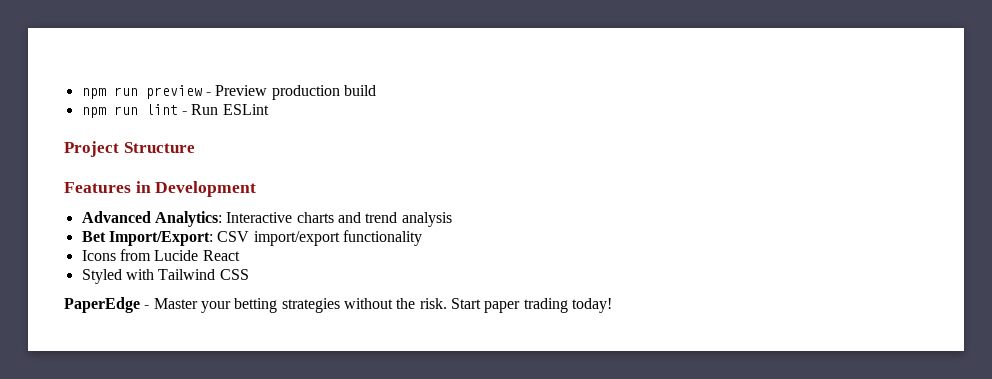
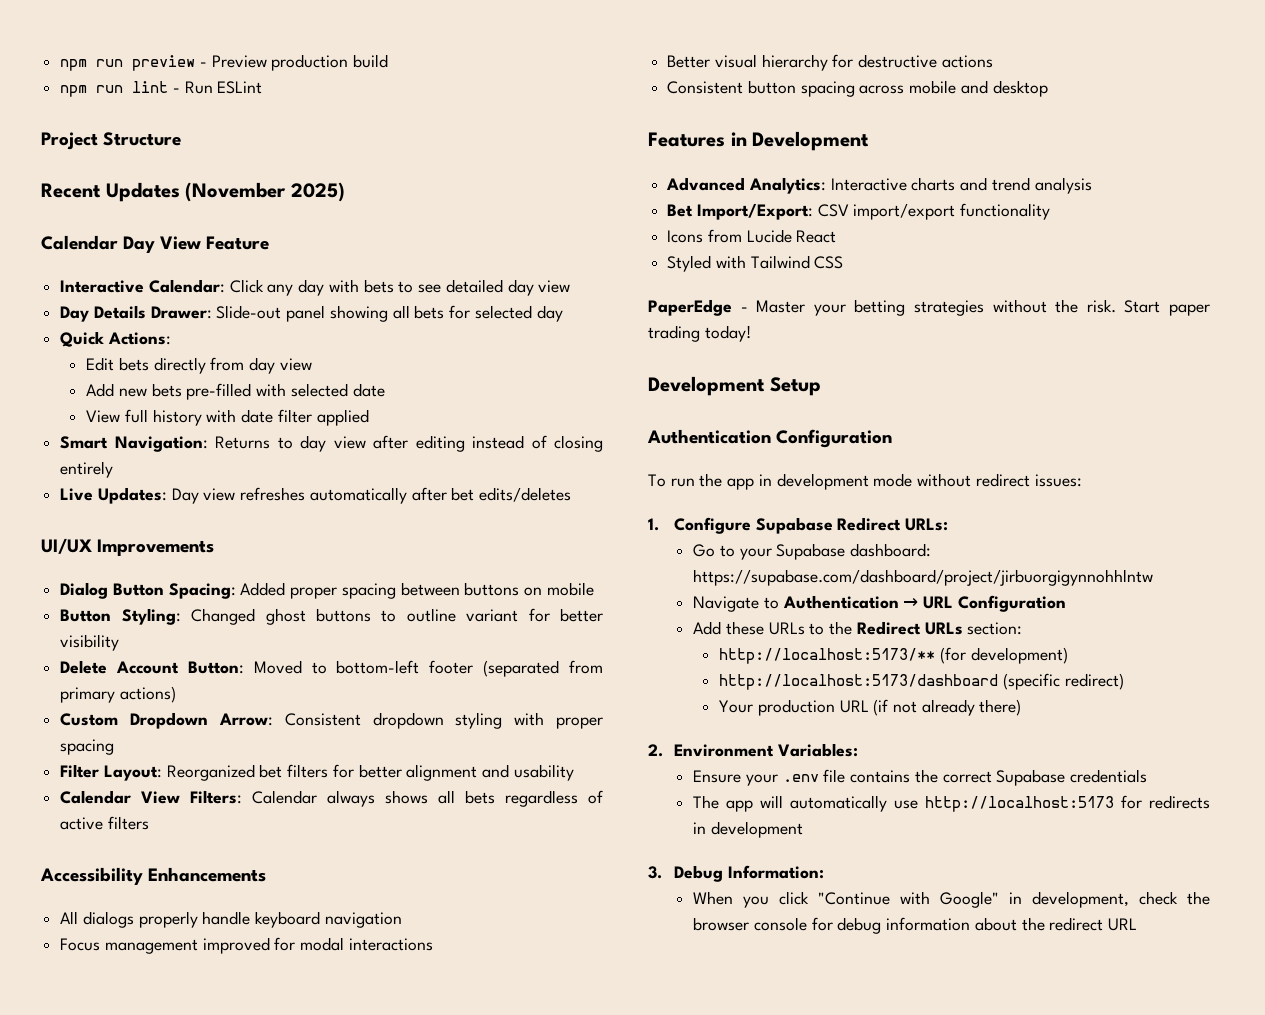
(195, 147) none -> [41,182,345,202] [41,235,270,253] [60,279,571,296] [60,305,563,322] [60,331,171,347] [86,357,312,374] [86,383,385,400] [86,409,369,426] [60,435,604,452] [60,461,114,478] [60,487,572,504] [41,538,215,556] [60,582,594,599] [60,608,604,625] [60,634,120,651] [60,660,603,677] [60,686,176,703] [60,712,603,729] [60,739,115,755] [60,764,574,781] [60,790,603,807] [60,816,149,830] [40,867,267,885] [60,911,402,928] [60,937,433,954] [667,54,993,71] [667,80,1048,97] // Recent Updates (November 2025) // Calendar Day View Feature // Interactive Calendar: Click any day with bets to see detailed day view // Day Details Drawer: Slide-out panel showing all bets for selected day // Quick Actions: // Edit bets directly from day view // Add new bets pre-filled with selected date // View full history with date filter applied // Smart Navigation: Returns to day view after editing instead of closing entirely // Live Updates: Day view refreshes automatically after bet edits/deletes // UI/UX Improvements // Dialog Button Spacing: Added proper spacing between buttons on mobile // Button Styling: Changed ghost buttons to outline variant for better visibility // Delete Account Button: Moved to bottom-left footer (separated from primary actions) // Custom Dropdown Arrow: Consistent dropdown styling with proper spacing // Filter Layout: Reorganized bet filters for better alignment and usability // Calendar View Filters: Calendar always shows all bets regardless of active filters // Accessibility Enhancements // All dialogs properly handle keyboard navigation // Focus management improved for modal interactions // Better visual hierarchy for destructive actions // Consistent button spacing across mobile and desktop
(612, 305) none -> [648,376,821,396] [647,429,893,448] [648,473,1082,490] [648,517,949,534] [693,543,932,560] [693,569,1154,586] [693,595,1066,612] [693,621,1023,635] [719,647,1068,664] [719,673,1124,690] [719,699,1022,716] [648,743,858,757] [693,769,1147,786] [693,795,1210,812] [693,821,803,838] [648,865,824,882] [693,891,1210,908] [693,917,1137,934] // Development Setup // Authentication Configuration // To run the app in development mode without redirect issues: // 1. Configure Supabase Redirect URLs: // Go to your Supabase dashboard: https://supabase.com/dashboard/project/jirbuorgigynnohhlntw // Navigate to Authentication → URL Configuration // Add these URLs to the Redirect URLs section: // http://localhost:5173/** (for development) // http://localhost:5173/dashboard (specific redirect) // Your production URL (if not already there) // 2. Environment Variables: // Ensure your .env file contains the correct Supabase credentials // The app will automatically use http://localhost:5173 for redirects in development // 3. Debug Information: // When you click "Continue with Google" in development, check the browser console for debug information about the redirect URL

